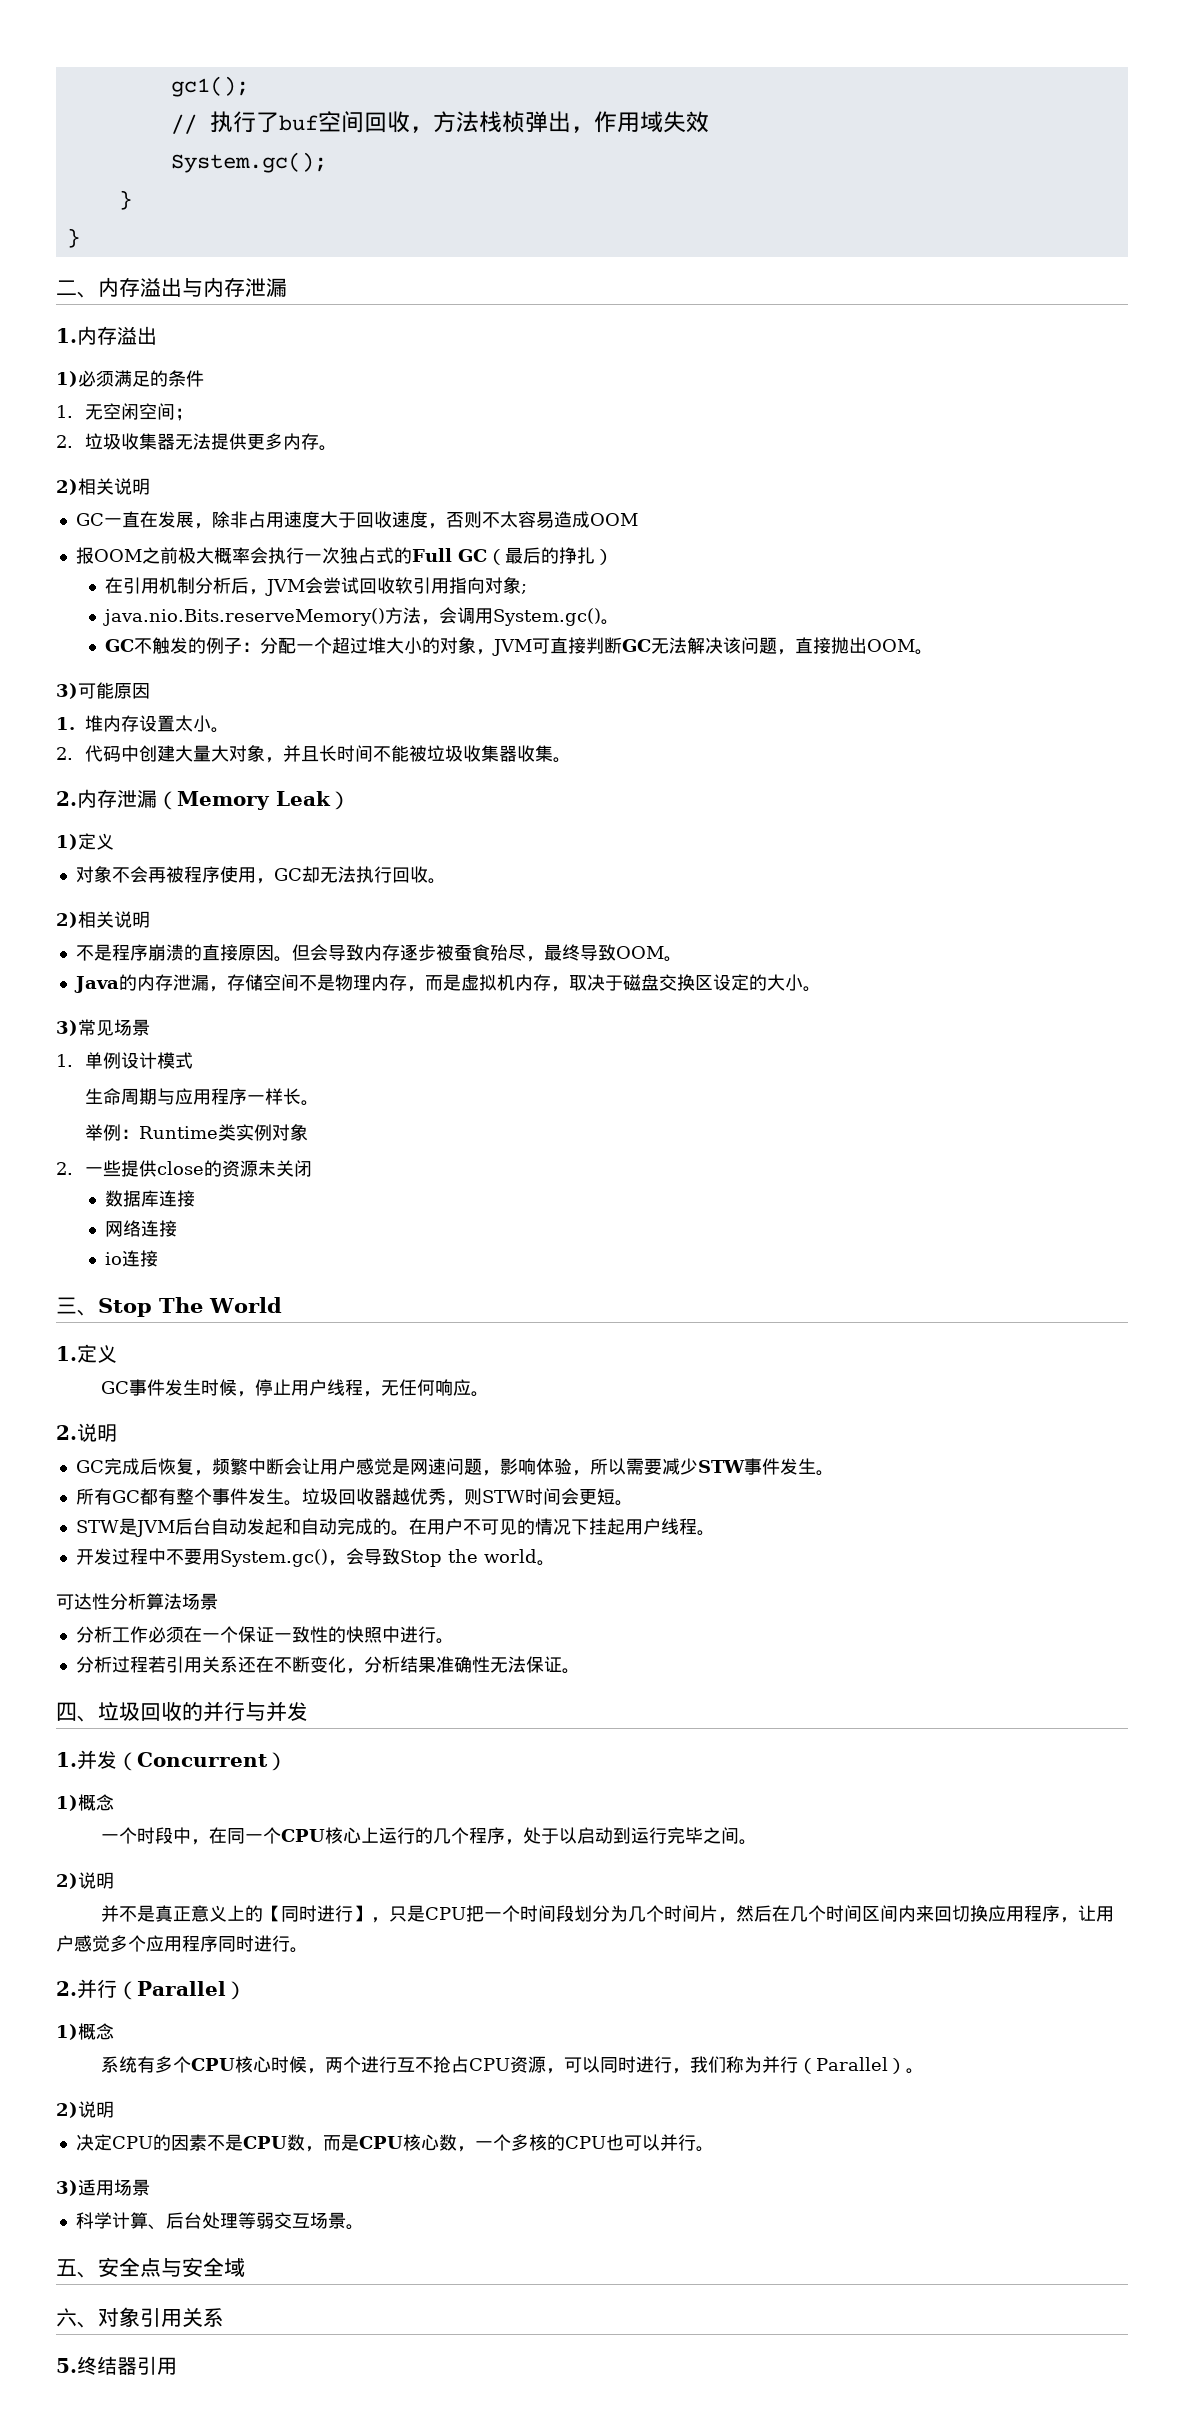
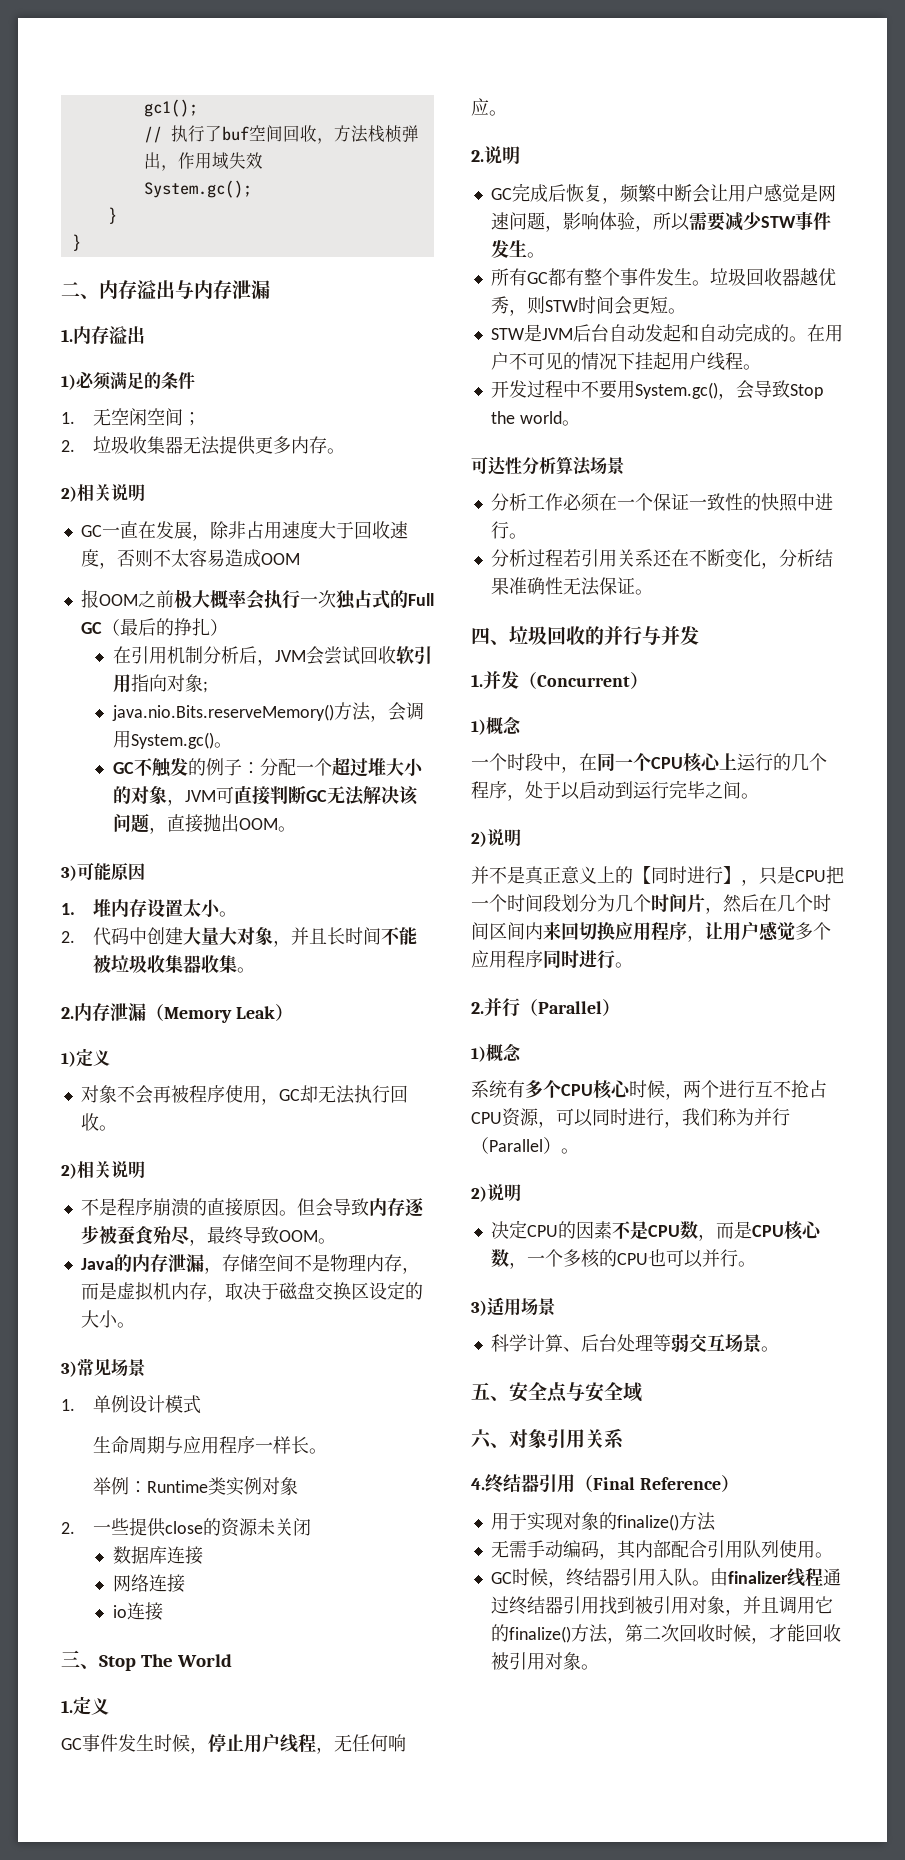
[56,2356,177,2375] 5.终结器引用 -> [471,1474,739,1493] [490,1512,716,1531] [490,1540,833,1560] [490,1568,841,1588] [490,1596,833,1616] [490,1624,841,1644] [490,1652,599,1670] 4.终结器引用（Final Reference） // 用于实现对象的finalize()方法 // 无需手动编码，其内部配合引用队列使用。 // GC时候，终结器引用入队。由finalizer线程通过终结器引用找到被引用对象，并且调用它的finalize()方法，第二次回收时候，才能回收被引用对象。

